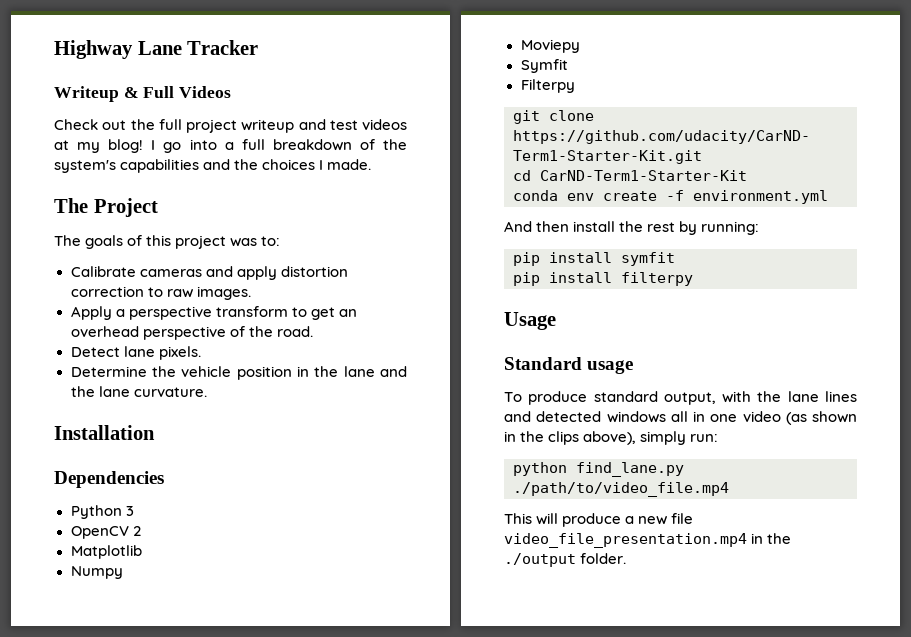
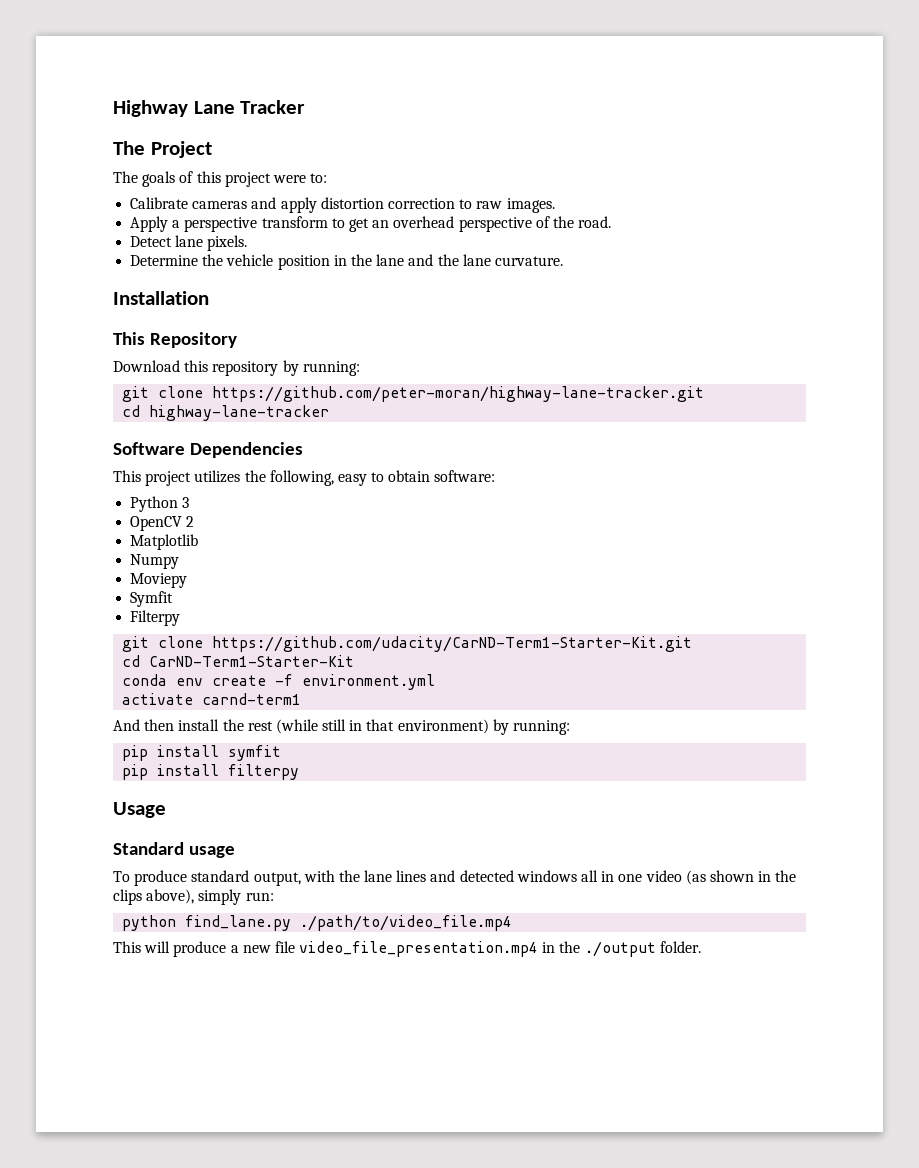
[54,86,232,102] [54,119,407,133] [54,139,407,153] [54,159,372,173] // Writeup & Full Videos // Check out the full project writeup and test videos at my blog! I go into a full breakdown of the system's capabilities and the choices I made. -> (306, 107) none
[230,238,258,247] was -> [272,175,306,183] were
[54,471,164,488] Dependencies -> [113,332,238,348] [113,360,360,376] [122,386,705,402] [122,405,330,421] [113,442,304,458] [113,470,496,486] This Repository // Download this repository by running: // git clone https://github.com/peter-moran/highway-lane-tracker.git // cd highway-lane-tracker // Software Dependencies // This project utilizes the following, easy to obtain software:
(828, 197) none -> [122,693,302,705] // activate carnd-term1
(676, 227) none -> [275,719,489,734] (while still in that environment)

